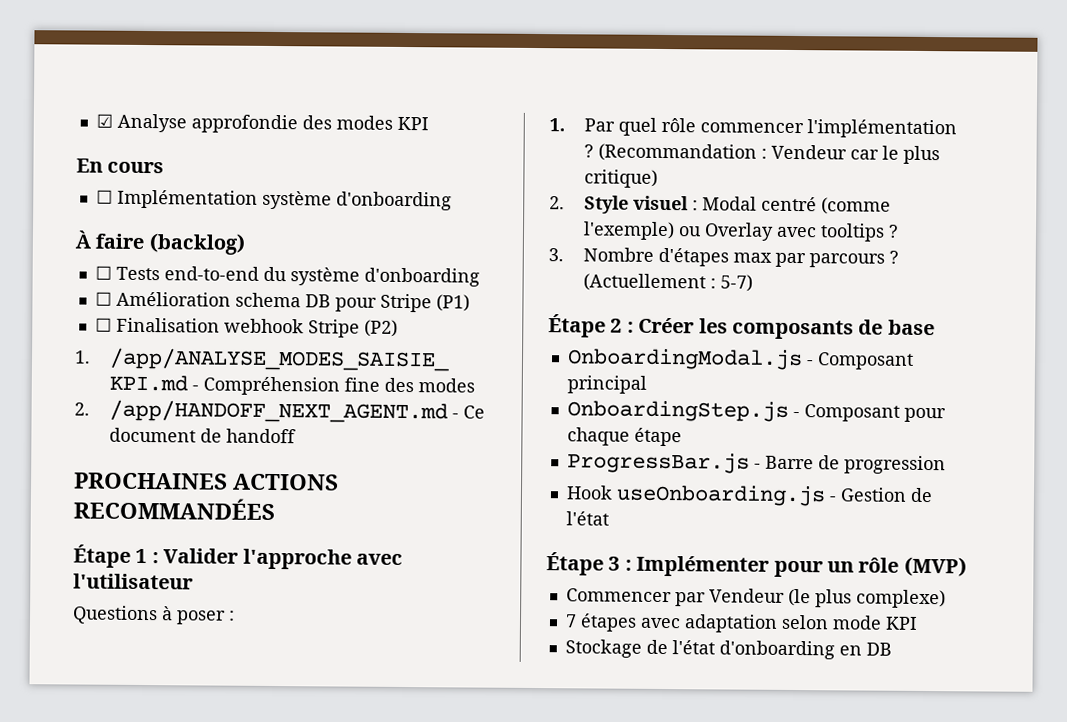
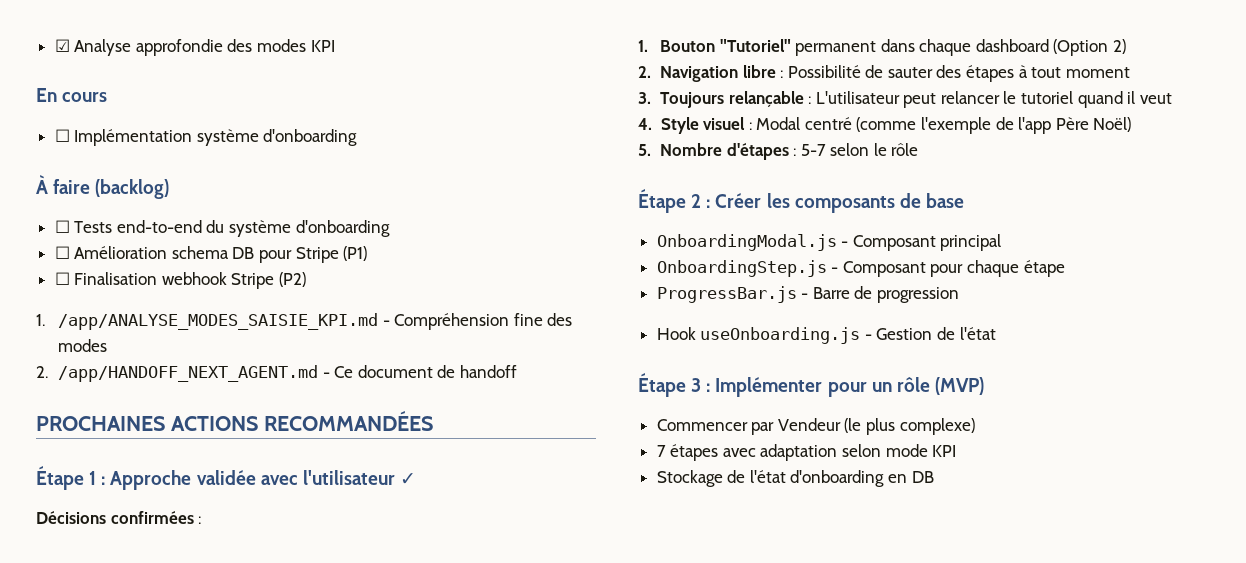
[163,548,352,570] Valider l'approche -> [110,470,256,490] Approche validée
[72,605,226,625] // Questions à poser -> [399,473,416,485] [36,511,194,524] ✓ // Décisions confirmées
[584,117,958,139] [584,143,941,165] [584,169,659,188] [549,196,565,210] Par quel rôle commencer l'implémentation ? (Recommandation : Vendeur car le plus critique) // 2. -> [659,39,1127,56] [638,65,1130,82] [638,91,1172,108] [638,118,652,130] Bouton "Tutoriel" permanent dans chaque dashboard (Option 2) // 2. Navigation libre : Possibilité de sauter des étapes à tout moment // 3. Toujours relançable : L'utilisateur peut relancer le tutoriel quand il veut // 4.
[583,221,900,242] [548,247,900,268] [583,273,754,292] l'exemple) ou Overlay avec tooltips ? // 3. Nombre d'étapes max par parcours ? (Actuellement : 5-7) -> [921,117,1132,134] [638,143,919,160] l'exemple de l'app Père Noël) // 5. Nombre d'étapes : 5-7 selon le rôle

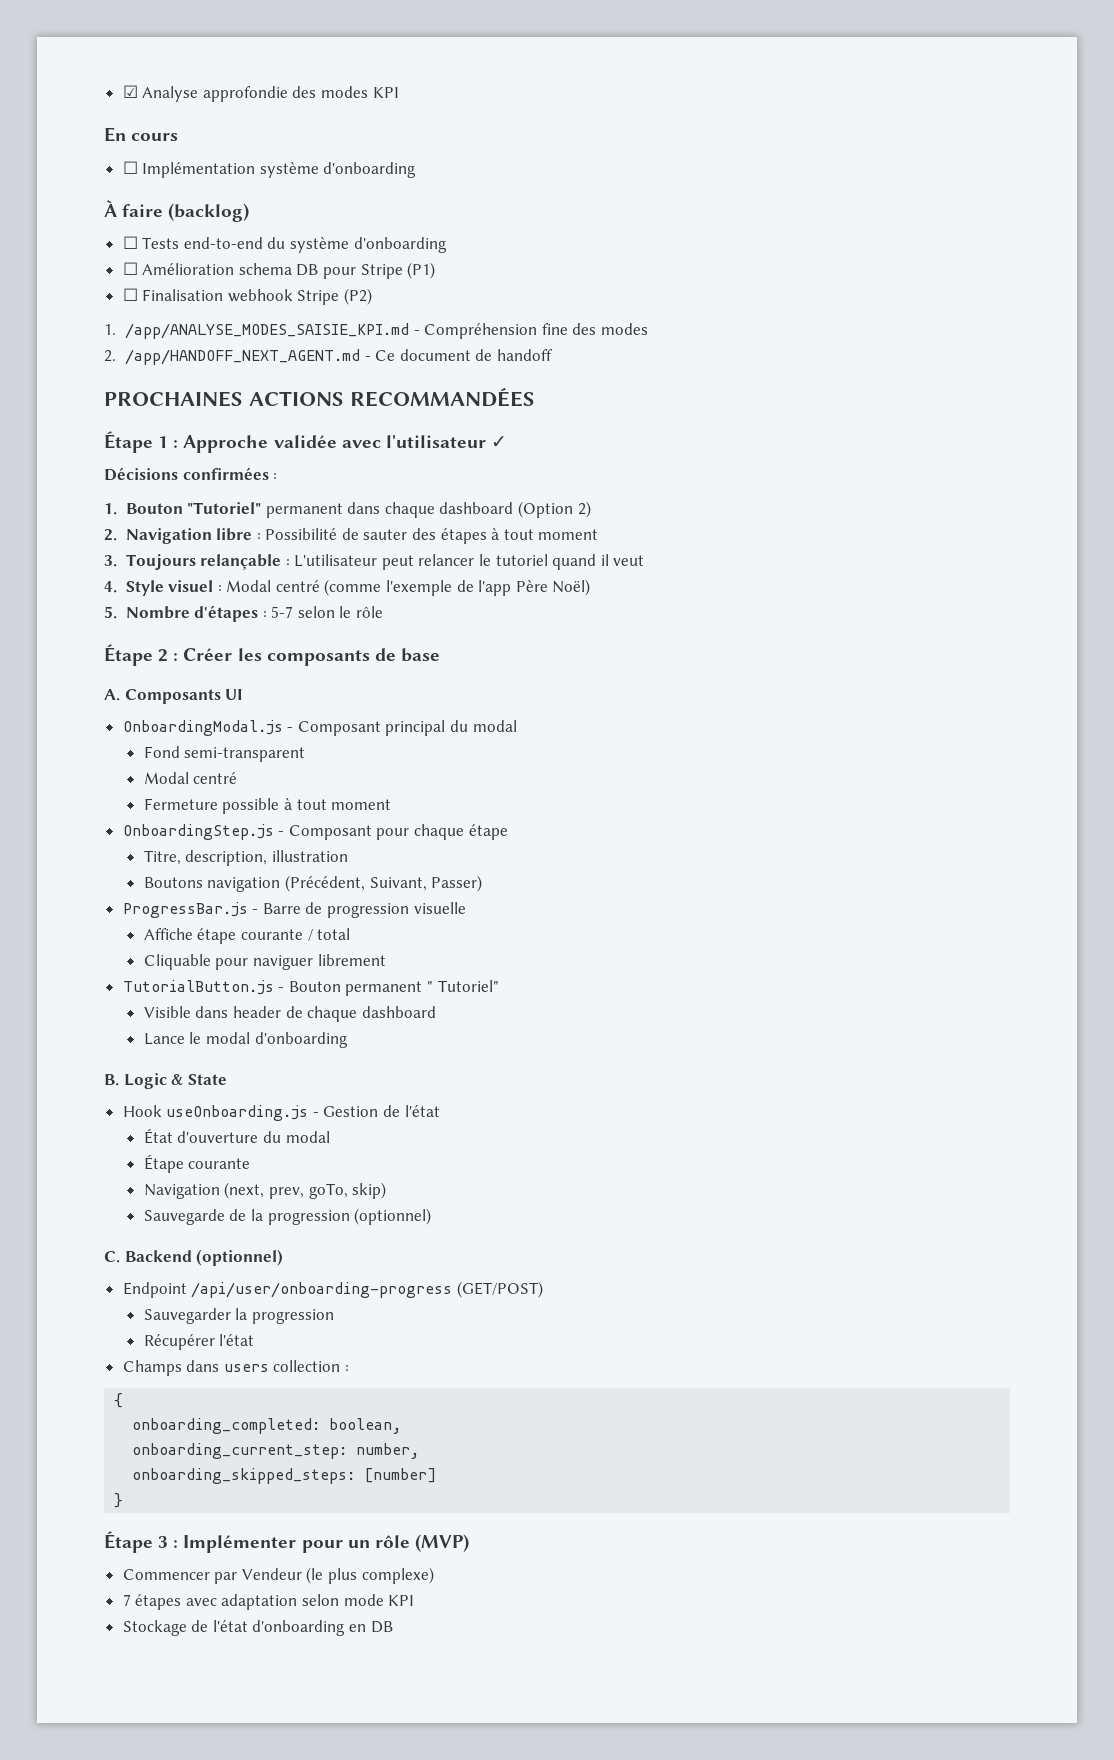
(964, 200) none -> [104,689,244,704] // A. Composants UI
(1002, 242) none -> [450,720,517,732] [143,746,306,762] [143,772,238,784] [143,798,392,814] du modal // Fond semi-transparent // Modal centré // Fermeture possible à tout moment
(1065, 268) none -> [143,850,348,866] [143,875,483,892] // Titre, description, illustration // Boutons navigation (Précédent, Suivant, Passer)
(960, 295) none -> [413,902,466,914] [143,928,351,944] [143,954,386,970] [122,980,499,996] [143,1006,436,1022] [143,1032,348,1048] [104,1073,227,1089] visuelle // Affiche étape courante / total // Cliquable pour naviguer librement // TutorialButton.js - Bouton permanent " Tutoriel" // Visible dans header de chaque dashboard // Lance le modal d'onboarding // B. Logic & State
(996, 333) none -> [143,1128,330,1144] [143,1154,251,1173] [143,1182,387,1199] [143,1208,432,1225] [104,1249,284,1266] [122,1281,543,1298] [143,1308,334,1324] [143,1334,255,1350] [122,1360,350,1376] [114,1393,124,1408] [132,1418,402,1434] [132,1443,420,1459] [132,1468,437,1484] [114,1493,124,1508] // État d'ouverture du modal // Étape courante // Navigation (next, prev, goTo, skip) // Sauvegarde de la progression (optionnel) // C. Backend (optionnel) // Endpoint /api/user/onboarding-progress (GET/POST) // Sauvegarder la progression // Récupérer l'état // Champs dans users collection : // { // onboarding_completed: boolean, // onboarding_current_step: number, // onboarding_skipped_steps: [number] // }

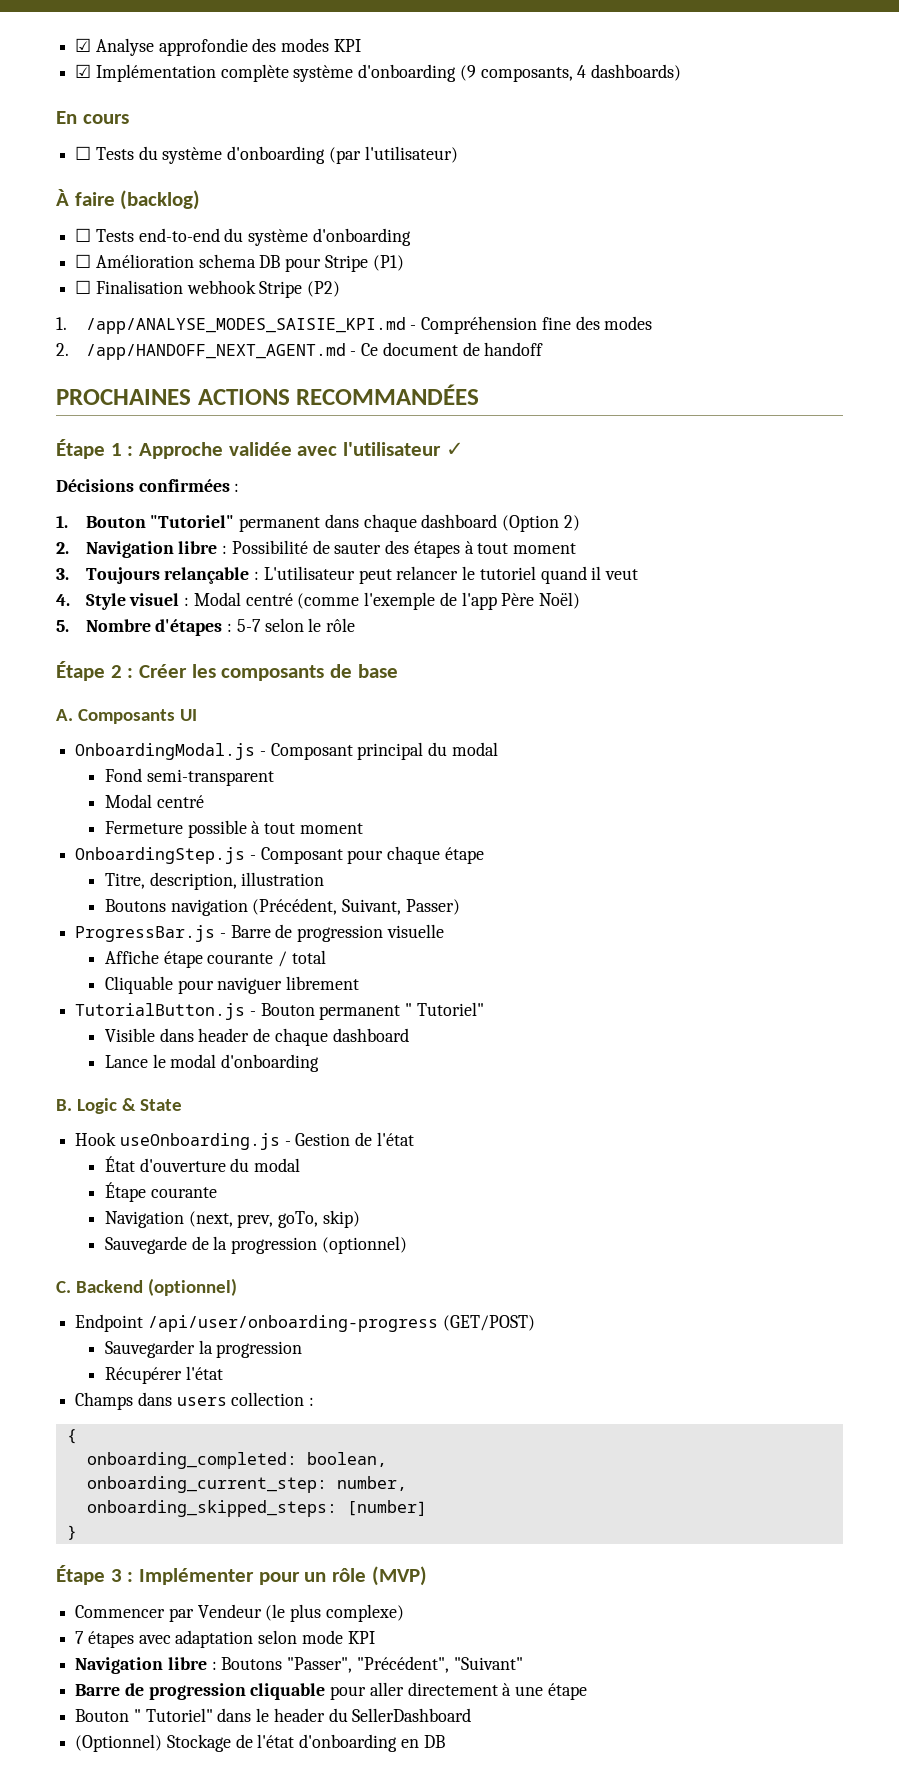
(399, 92) none -> [75,64,682,82] // ☑ Implémentation complète système d'onboarding (9 composants, 4 dashboards)
[142,162,417,178] Implémentation système d'onboarding -> [95,146,458,164] Tests du système d'onboarding (par l'utilisateur)
(415, 1600) none -> [75,1656,523,1674] [75,1682,587,1700] [75,1708,472,1722] [75,1734,163,1752] Navigation libre : Boutons "Passer", "Précédent", "Suivant" // Barre de progression cliquable pour aller directement à une étape // Bouton " Tutoriel" dans le header du SellerDashboard // (Optionnel)

